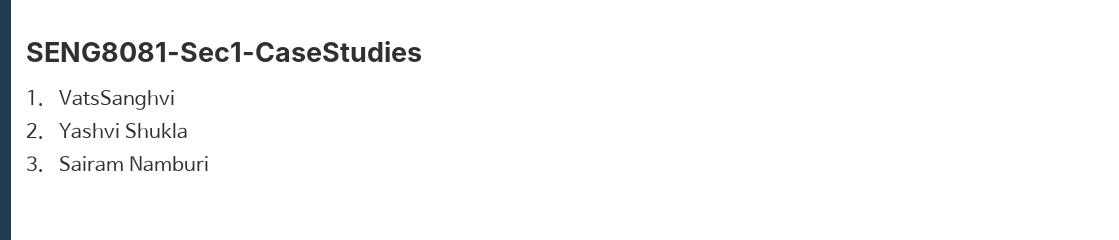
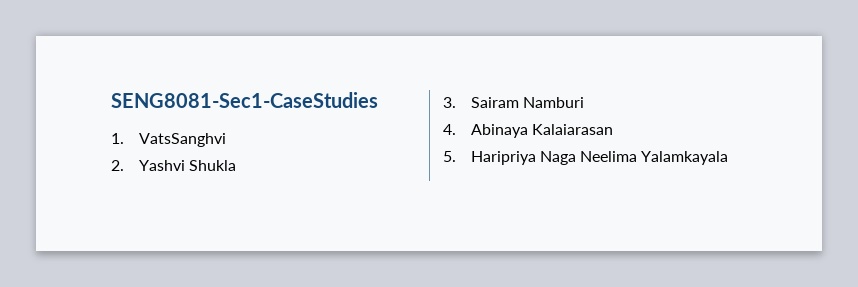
(209, 164) none -> [443,124,613,138] [443,151,729,165] // 4. Abinaya Kalaiarasan // 5. Haripriya Naga Neelima Yalamkayala

